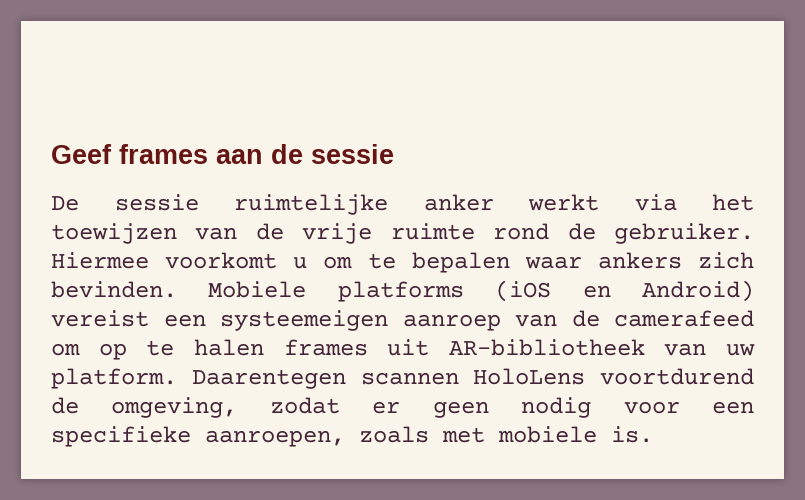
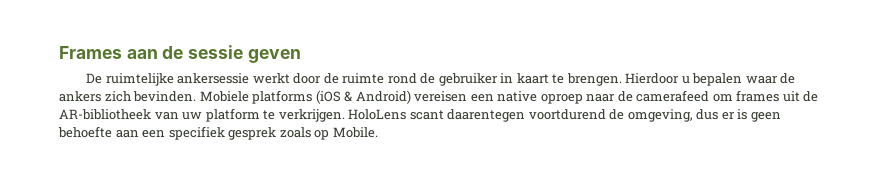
[51,144,208,164] Geef frames -> [59,46,122,59] Frames
(394, 154) none -> [247,49,301,63] geven
[114,194,754,215] [51,223,755,244] [51,252,396,269] sessie ruimtelijke anker werkt via het toewijzen van de vrije ruimte rond de gebruiker. Hiermee voorkomt u om te -> [105,73,690,86] ruimtelijke ankersessie werkt door de ruimte rond de gebruiker in kaart te brengen. Hierdoor u
(582, 262) none -> [780,73,796,84] de
[582,280,754,302] [51,310,754,331] [51,339,264,360] en Android) vereist een systeemeigen aanroep van de camerafeed om op te halen -> [344,90,733,104] & Android) vereisen een native oproep naar de camerafeed om
(430, 347) none -> [803,91,819,102] de
[51,368,754,389] [51,397,755,418] [51,426,653,447] platform. Daarentegen scannen HoloLens voortdurend de omgeving, zodat er geen nodig voor een specifieke aanroepen, zoals met mobiele is. -> [205,108,781,122] [58,126,378,140] platform te verkrijgen. HoloLens scant daarentegen voortdurend de omgeving, dus er is geen behoefte aan een specifiek gesprek zoals op Mobile.

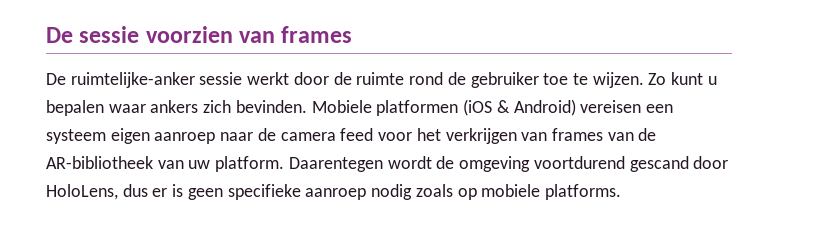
[59,45,301,63] [86,73,250,86] Frames aan de sessie geven // De ruimtelijke ankersessie -> [46,26,353,43] [46,72,243,88] De sessie voorzien van frames // De ruimtelijke-anker sessie
[500,73,680,86] in kaart te brengen. Hierdoor -> [543,72,704,88] toe te wijzen. Zo kunt
[780,73,796,84] de -> (146, 108) none
[252,90,313,104] platforms -> [376,100,459,116] platformen
[497,90,819,104] [59,108,781,122] [58,126,378,140] native oproep naar de camerafeed om frames uit de AR-bibliotheek van uw platform te verkrijgen. HoloLens scant daarentegen voortdurend de omgeving, dus er is geen behoefte aan een specifiek gesprek zoals op Mobile. -> [46,128,657,144] [46,156,729,172] [46,184,621,200] systeem eigen aanroep naar de camera feed voor het verkrijgen van frames van de AR-bibliotheek van uw platform. Daarentegen wordt de omgeving voortdurend gescand door HoloLens, dus er is geen specifieke aanroep nodig zoals op mobiele platforms.

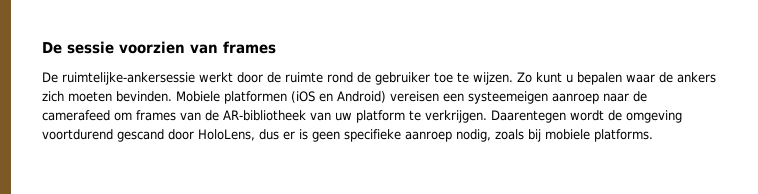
[70,72,243,88] ruimtelijke-anker sessie -> [62,72,195,85] ruimtelijke-ankersessie
(146, 108) none -> [659,72,673,83] de
(232, 106) none -> [68,91,112,102] moeten
[496,100,510,113] & -> [319,93,333,102] en
[46,128,150,144] systeem eigen -> [468,91,548,104] systeemeigen
[280,128,548,144] camera feed voor het verkrijgen van -> [42,110,132,121] camerafeed om
[215,156,285,172] platform. -> [356,110,487,123] platform te verkrijgen.
[371,184,477,200] nodig zoals op -> [456,129,541,142] nodig, zoals bij

